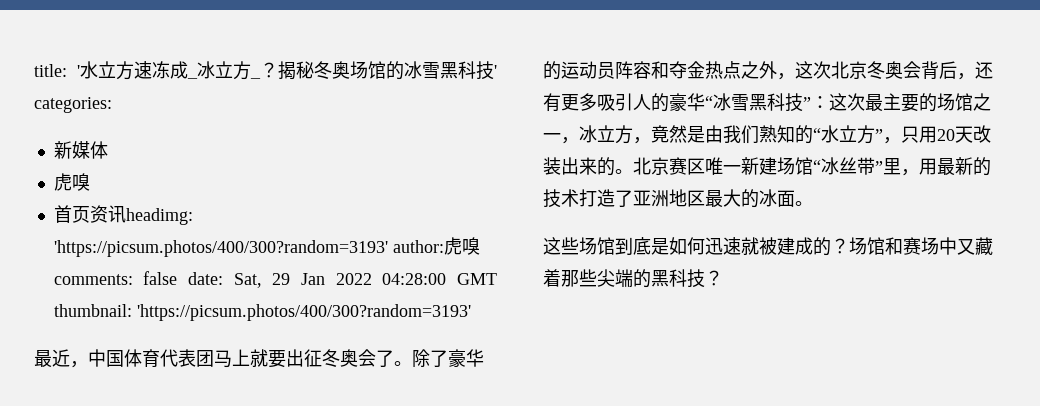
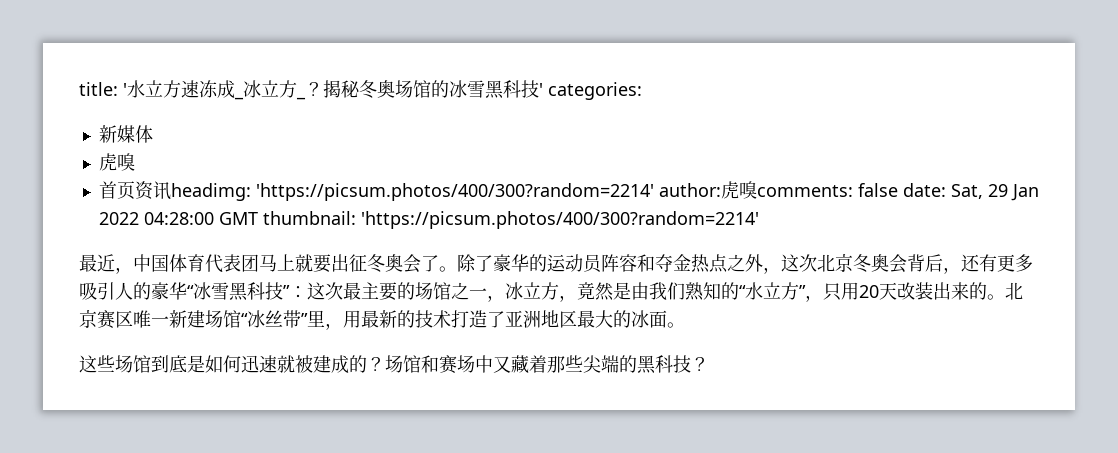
[53,240,388,257] 'https://picsum.photos/400/300?random=3193' -> [255,183,654,201] 'https://picsum.photos/400/300?random=2214'
[136,304,471,321] 'https://picsum.photos/400/300?random=3193' -> [360,211,759,229] 'https://picsum.photos/400/300?random=2214'

